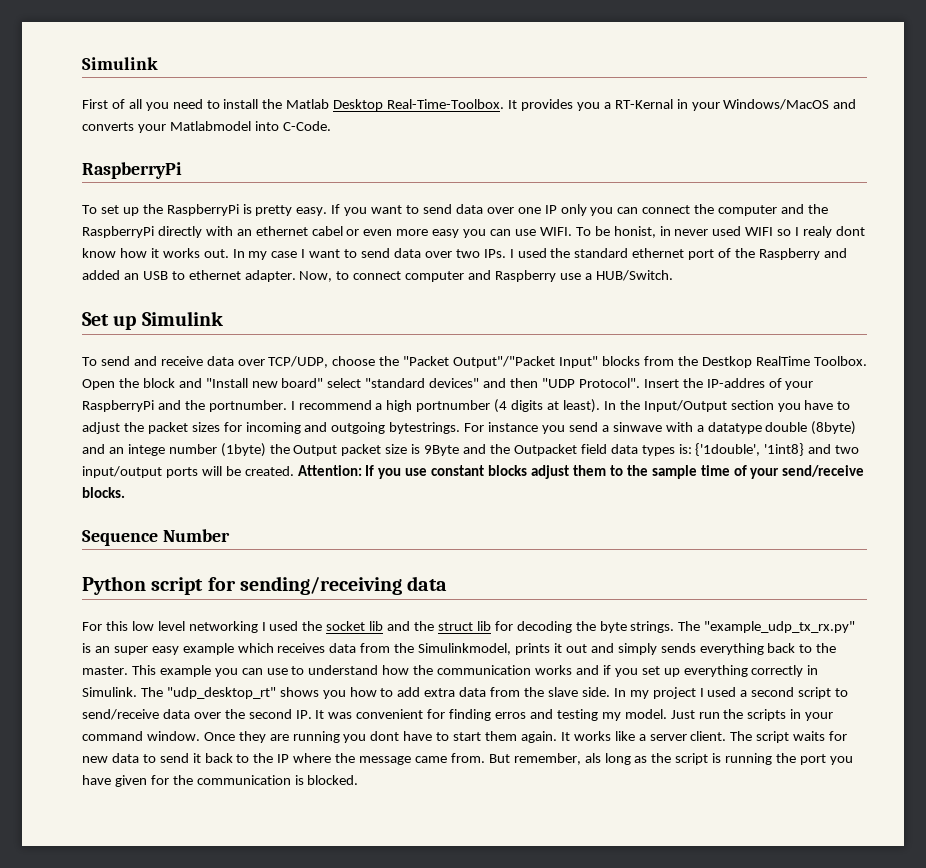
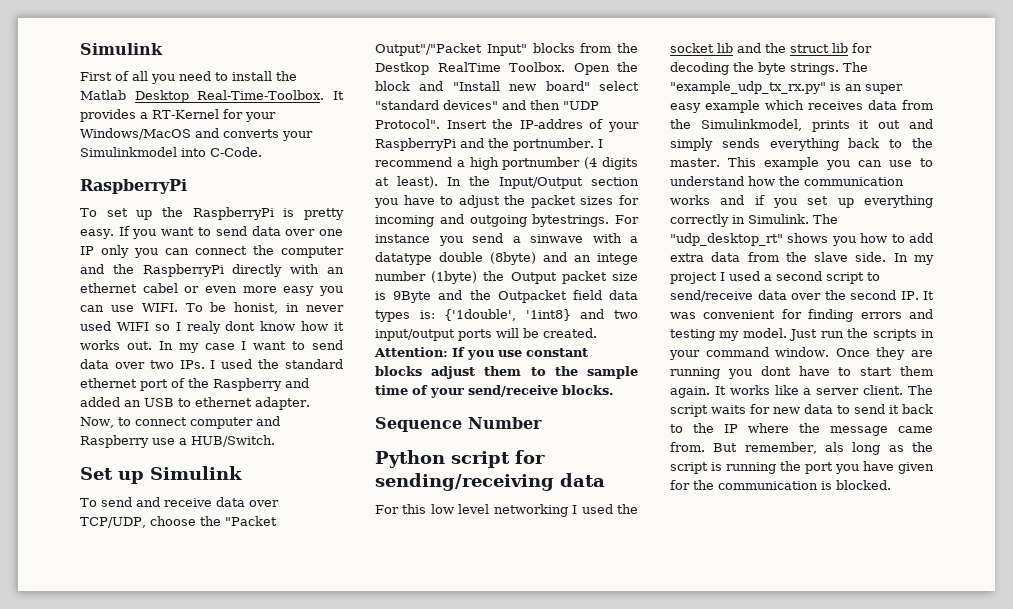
[576,99,688,111] you a RT-Kernal in -> [140,109,243,119] a RT-Kernel for
[169,121,251,131] Matlabmodel -> [80,147,177,157] Simulinkmodel
[495,712,527,719] erros -> [860,312,902,319] errors

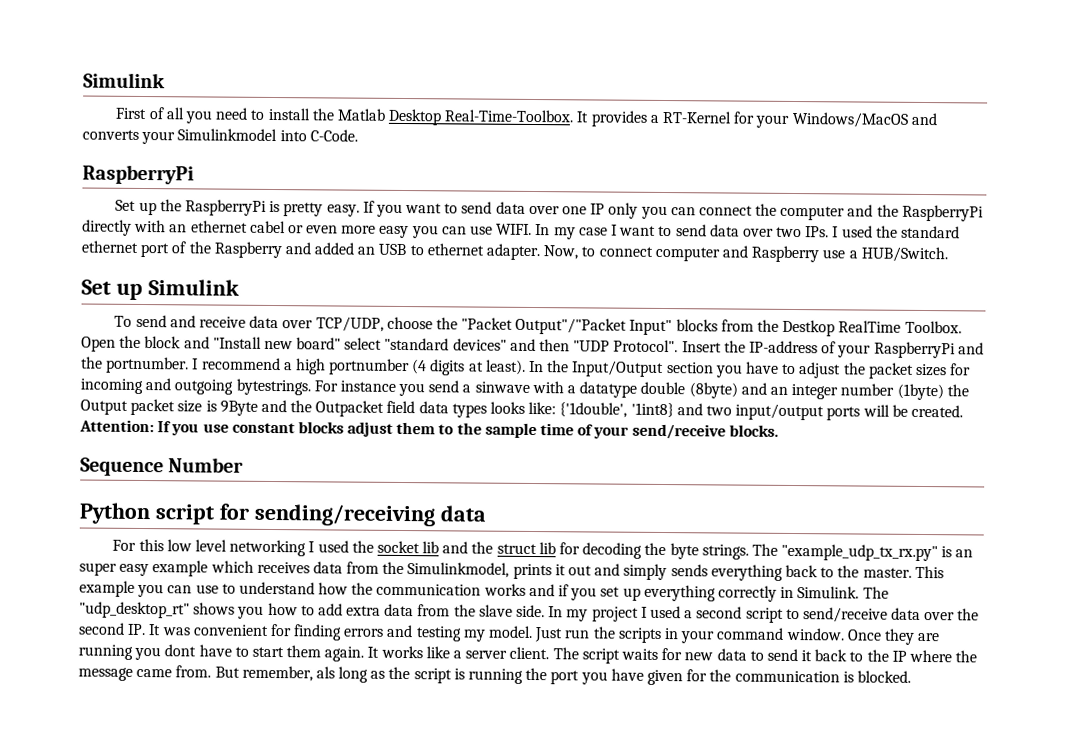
[80,208,128,217] To set -> [115,199,137,211] Set
[185,302,344,314] [80,321,344,334] [80,340,152,350] To be honist, in never used WIFI so I realy dont know how it works out. -> (533, 229) none
[519,119,583,129] IP-addres -> [748,340,818,354] IP-address
[597,253,638,265] intege -> [791,383,839,400] integer
[419,310,435,319] is: -> [490,401,557,415] looks like:

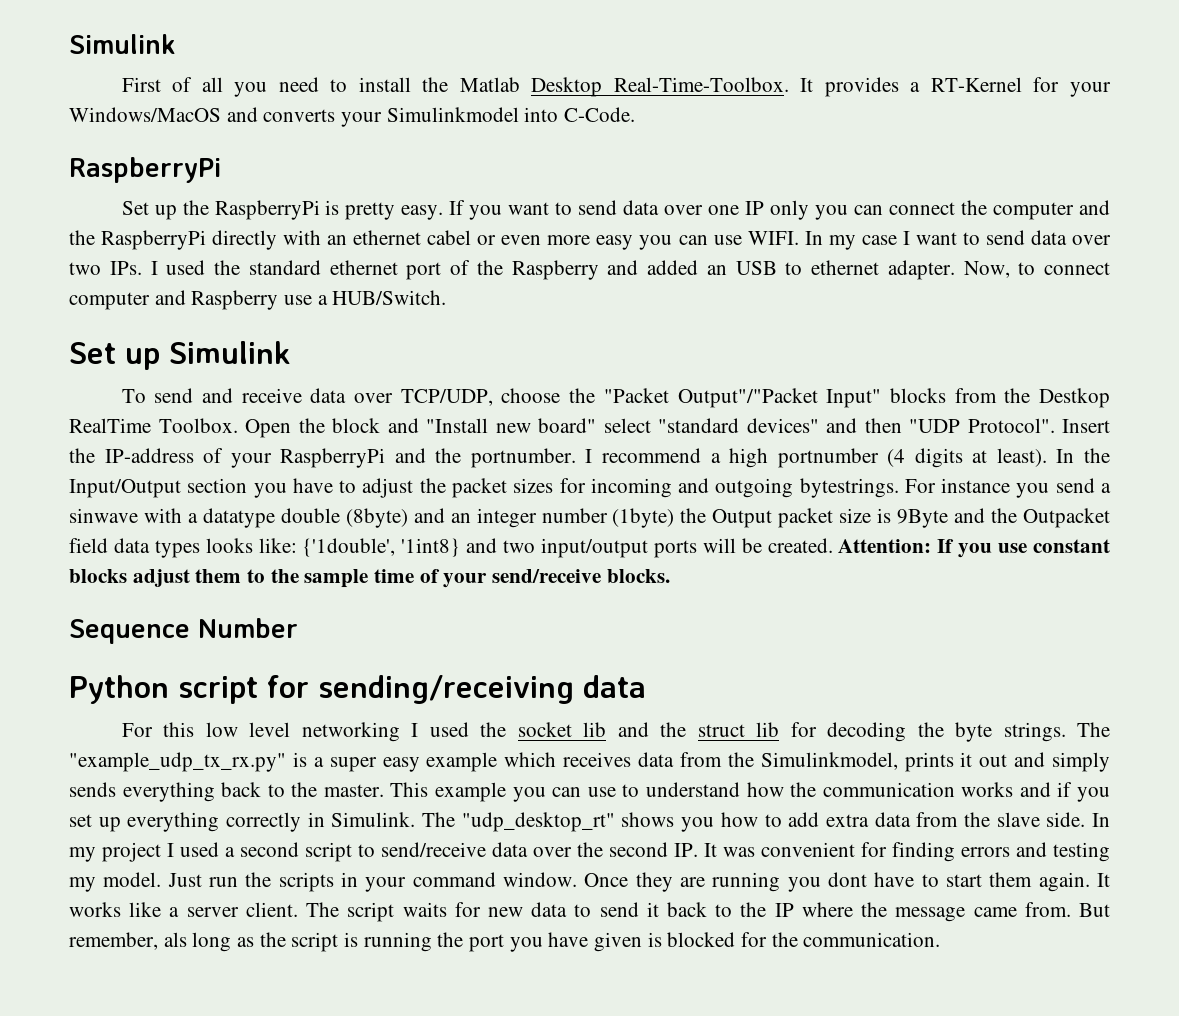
[955,549,974,558] an -> [313,757,324,767] a
[686,669,911,683] for the communication is blocked. -> [647,932,941,947] is blocked for the communication.

